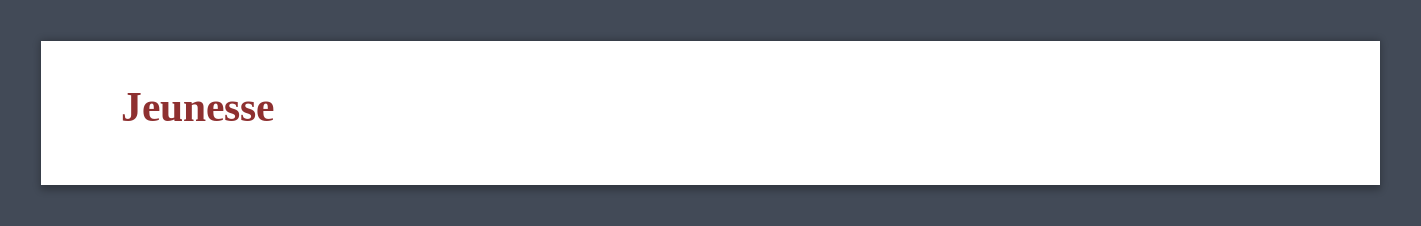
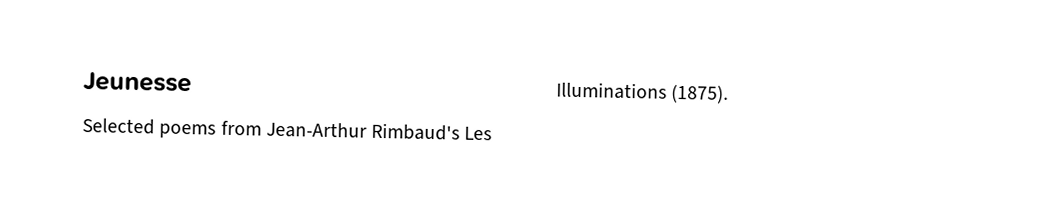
(274, 107) none -> [82,117,493,141] [556,81,730,105] // Selected poems from Jean-Arthur Rimbaud's Les Illuminations (1875).

